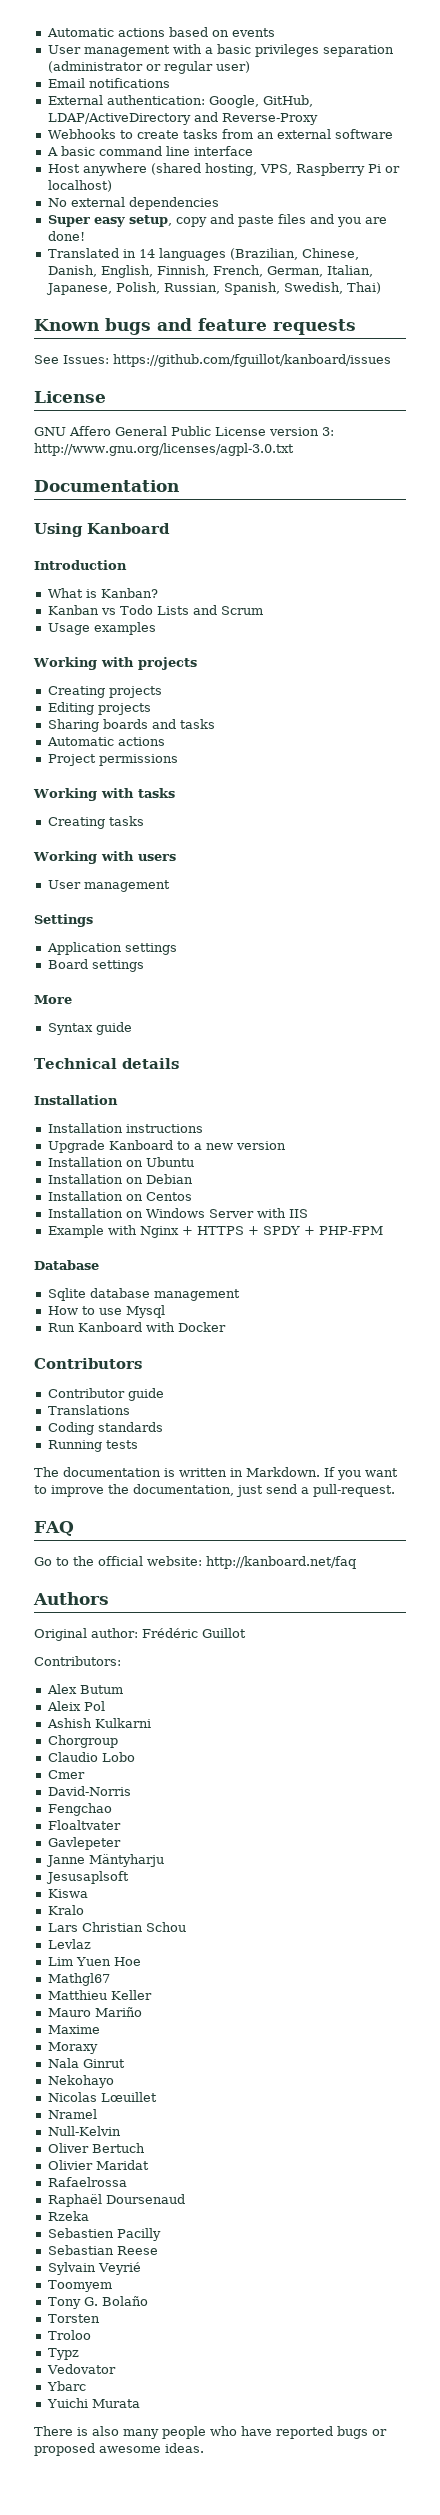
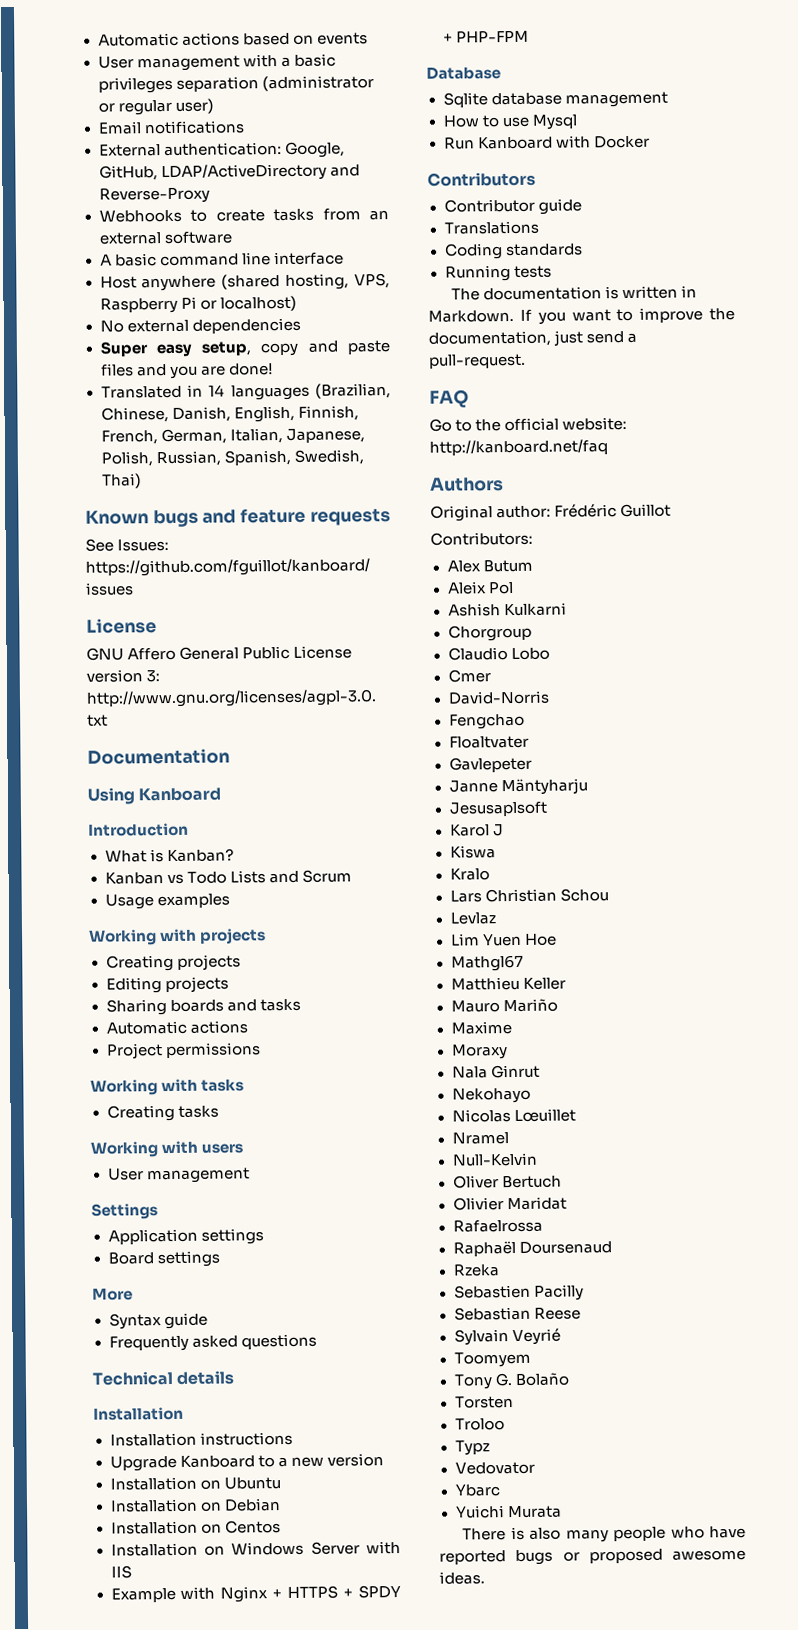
(132, 1028) none -> [108,1333,317,1352] // Frequently asked questions
(129, 1877) none -> [449,824,504,837] // Karol J

